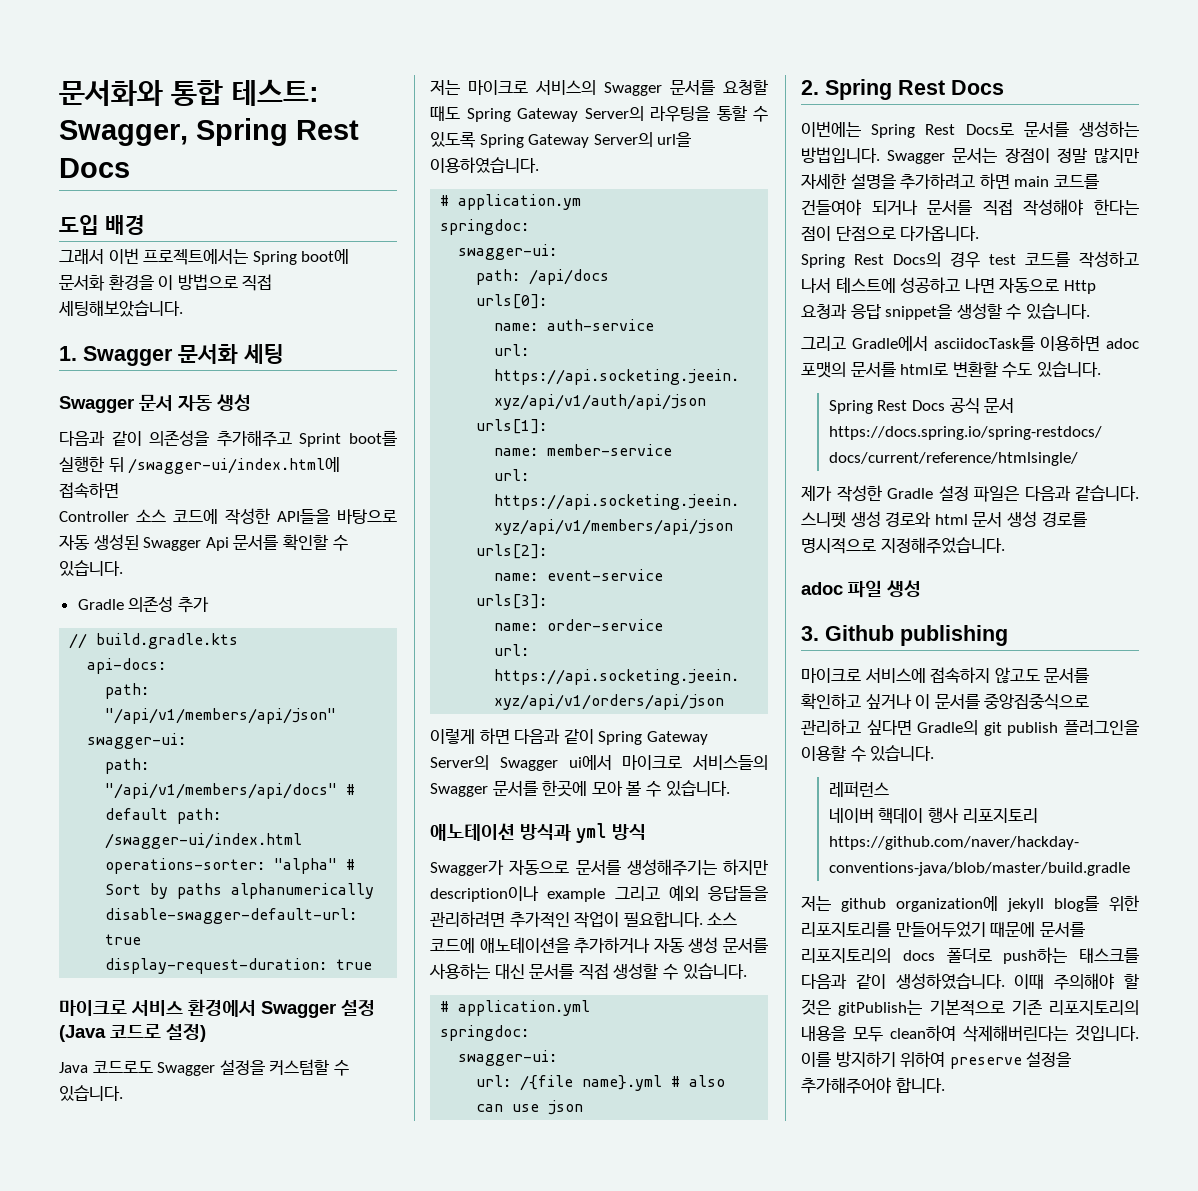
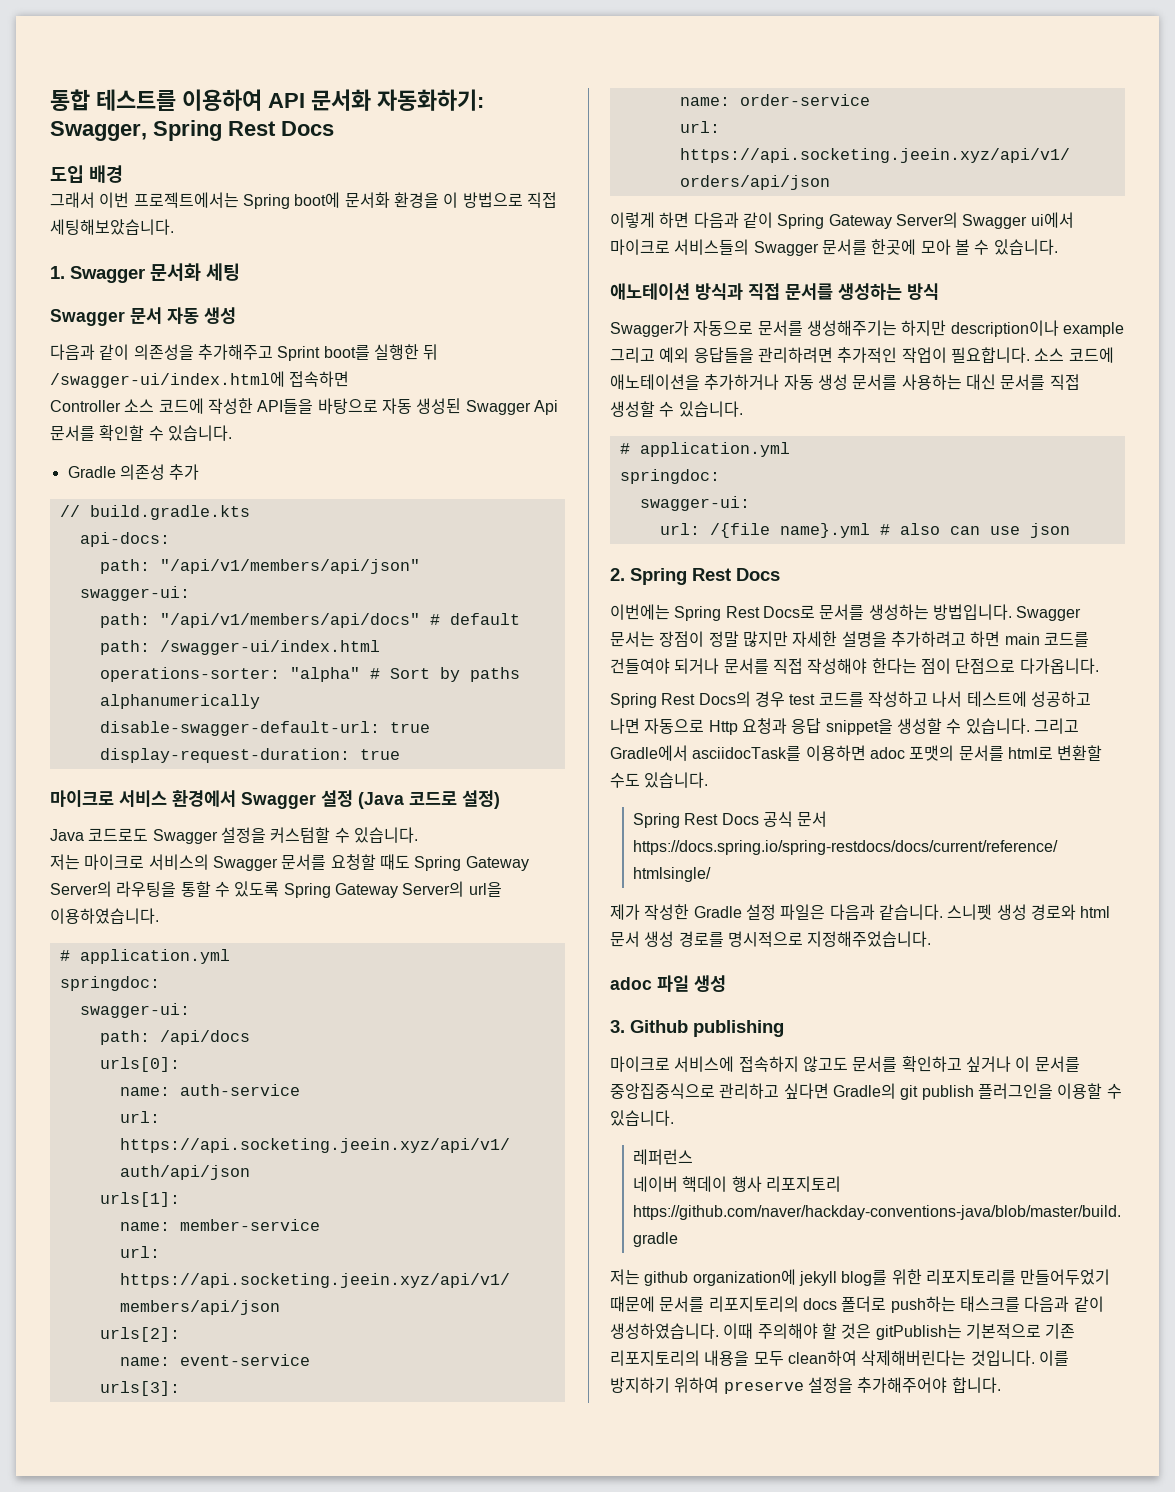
[59,79,319,106] 문서화와 통합 테스트: -> [50,89,484,111] 통합 테스트를 이용하여 API 문서화 자동화하기:
[458,194,582,210] application.ym -> [79,949,230,964] application.yml
[576,823,607,843] yml -> [748,283,902,300] 직접 문서를 생성하는
(1090, 311) // -> (1030, 726) none

